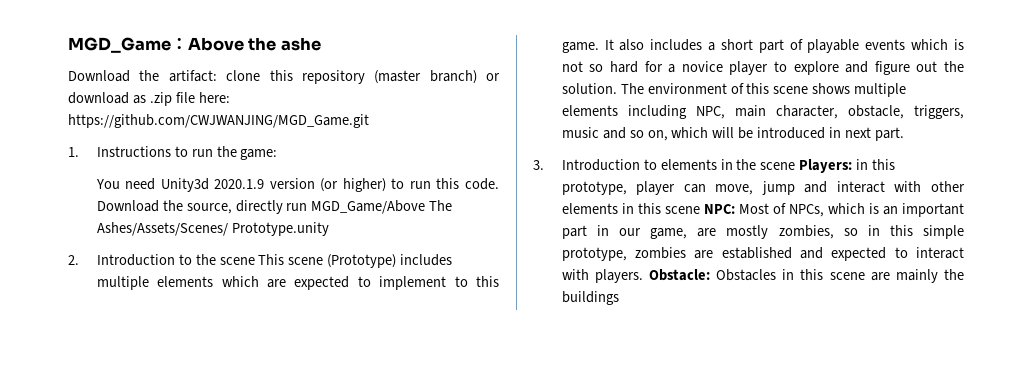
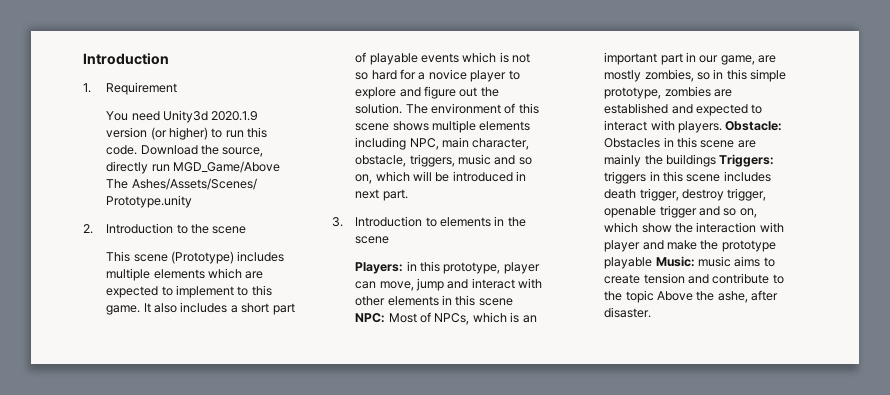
[68,37,321,53] [68,70,500,84] [68,92,230,106] [68,114,369,128] [68,146,278,160] MGD_Game：Above the ashe // Download the artifact: clone this repository (master branch) or download as .zip file here: https://github.com/CWJWANJING/MGD_Game.git // 1. Instructions to run the game: -> [83,53,169,65] [83,82,178,95] Introduction // 1. Requirement
(255, 261) none -> (247, 230) //
(796, 166) none -> (390, 240) //
(619, 298) none -> [719,154,775,167] [604,171,771,184] [604,188,767,201] [604,205,757,218] [604,222,784,233] [604,240,776,252] [604,256,775,269] [604,273,784,284] [604,290,779,303] [604,307,652,318] Triggers: triggers in this scene includes death trigger, destroy trigger, openable trigger and so on, which show the interaction with player and make the prototype playable Music: music aims to create tension and contribute to the topic Above the ashe, after disaster.

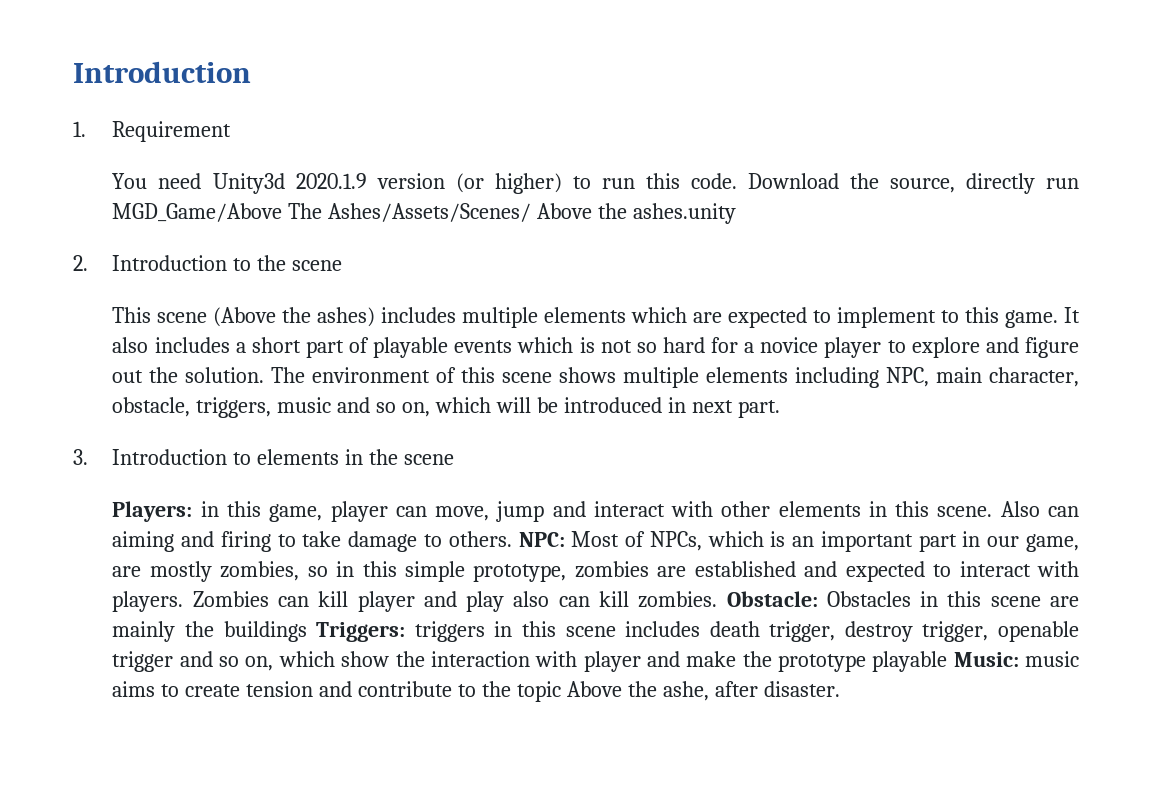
[106,195,193,208] Prototype.unity -> [537,203,737,224] Above the ashes.unity
[171,251,235,264] (Prototype) -> [213,307,376,327] (Above the ashes)
[443,262,501,274] prototype, -> [269,504,323,522] game,
[478,298,513,306] scene -> [937,501,1080,517] [112,531,512,552] scene. Also can aiming and firing to take damage to others.
(723, 127) none -> [192,591,718,612] Zombies can kill player and play also can kill zombies.

